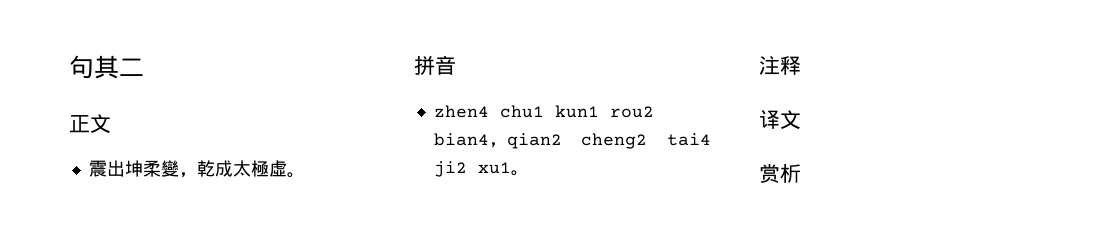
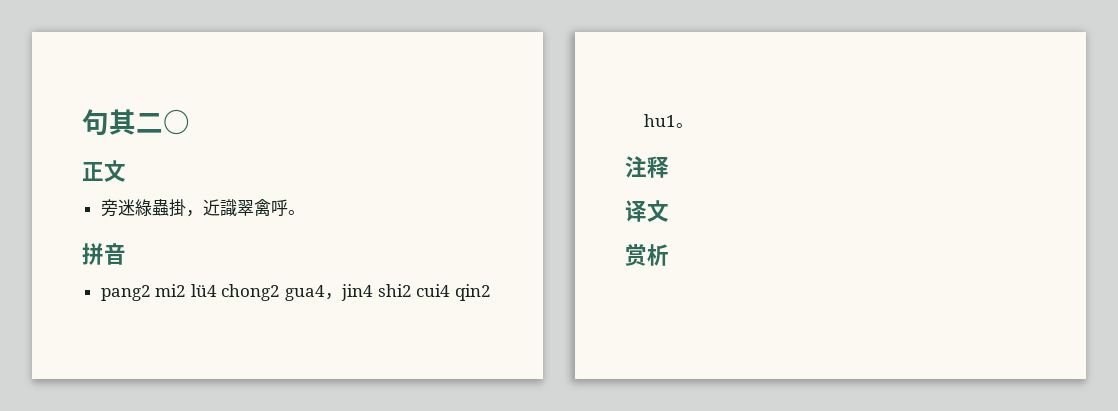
(144, 67) none -> [163,109,190,135] ○
[88,160,305,178] [414,55,456,75] [433,105,654,118] [433,133,711,149] [433,161,511,177] 震出坤柔變，乾成太極虛。 // 拼音 // zhen4 chu1 kun1 rou2 bian4，qian2 cheng2 tai4 ji2 xu1 -> [100,199,305,217] [82,243,126,265] [100,284,491,301] [643,114,676,127] 旁迷綠蟲掛，近識翠禽呼。 // 拼音 // pang2 mi2 lü4 chong2 gua4，jin4 shi2 cui4 qin2 hu1

